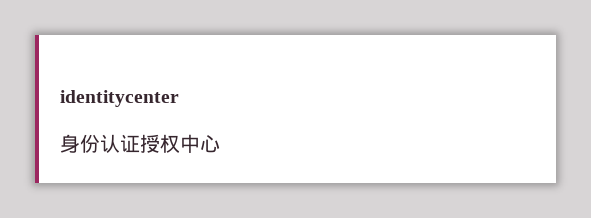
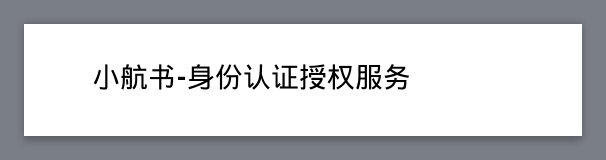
[60,90,179,107] identitycenter // -> [92,64,187,90] 小航书-
[180,134,220,153] 中心 -> [355,64,411,90] 服务

